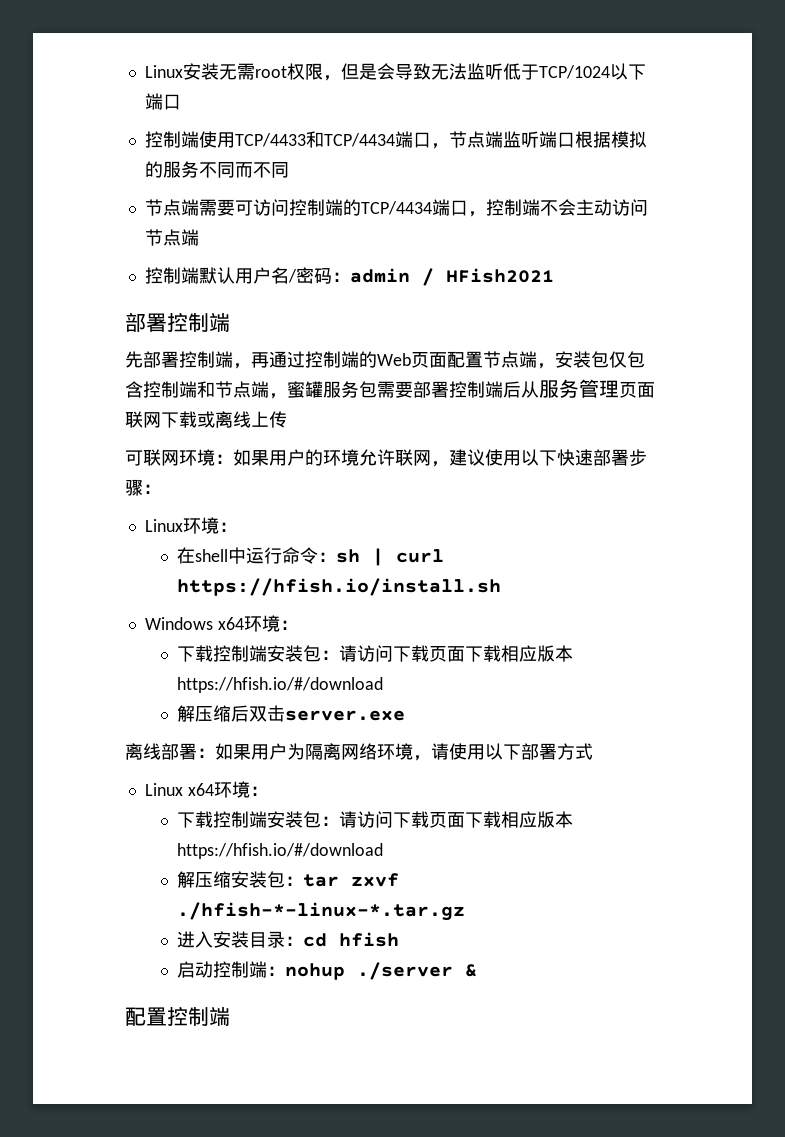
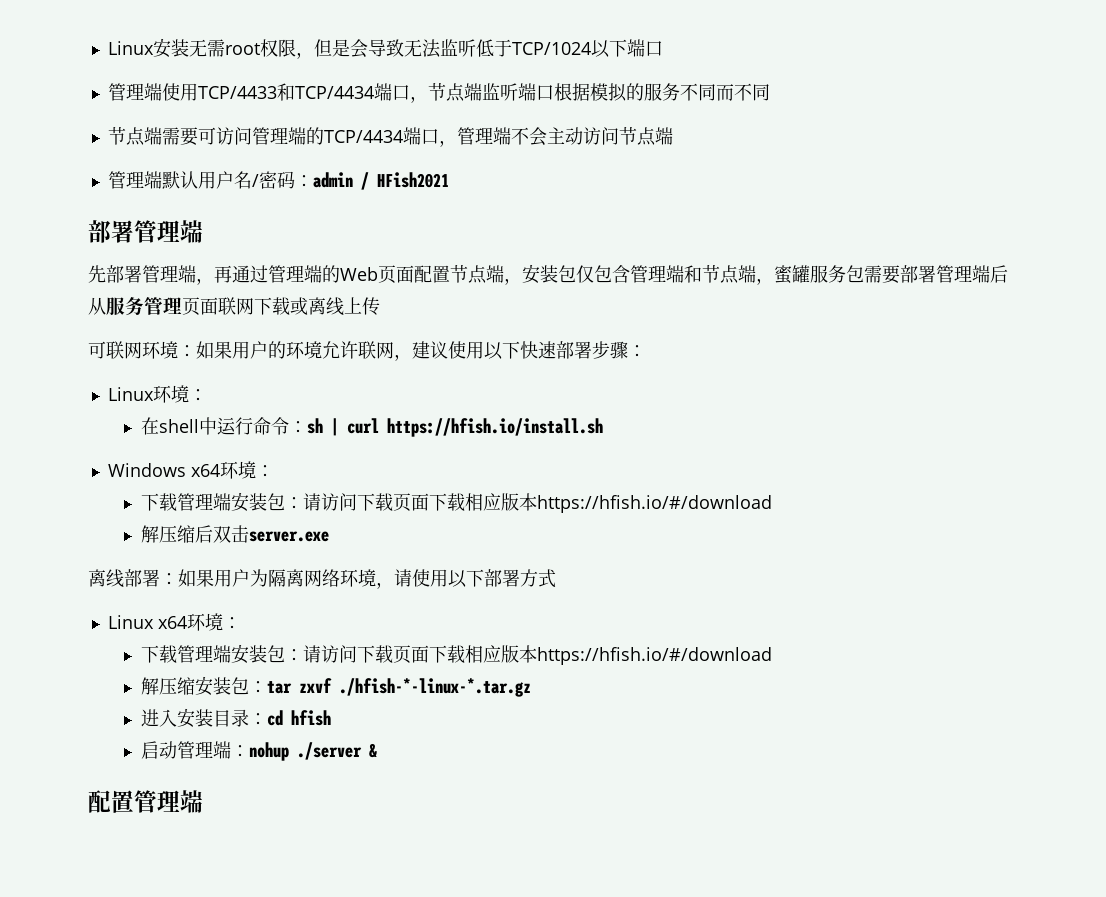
[144,131,181,148] 控制 -> [107,83,144,101] 管理
[288,199,325,216] 控制 -> [251,127,288,145] 管理
[485,199,522,216] 控制 -> [456,127,493,145] 管理
[144,267,181,284] 控制 -> [107,171,144,189] 管理
[167,313,209,332] 控制 -> [134,220,180,243] 管理
[179,351,215,368] 控制 -> [142,265,178,283] 管理
[305,351,341,368] 控制 -> [268,265,304,283] 管理
[143,381,179,398] 控制 -> [630,265,666,283] 管理
[449,381,485,398] 控制 -> [936,265,972,283] 管理
[212,645,249,662] 控制 -> [176,493,213,511] 管理
[212,811,249,828] 控制 -> [176,645,213,663] 管理
[212,961,249,978] 控制 -> [176,741,213,759] 管理
[167,1007,209,1026] 控制 -> [134,790,180,813] 管理

